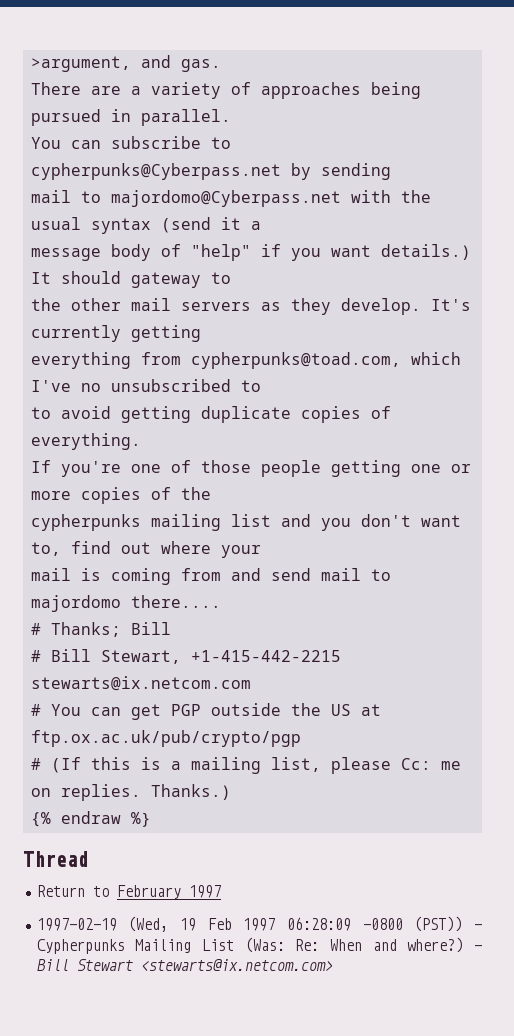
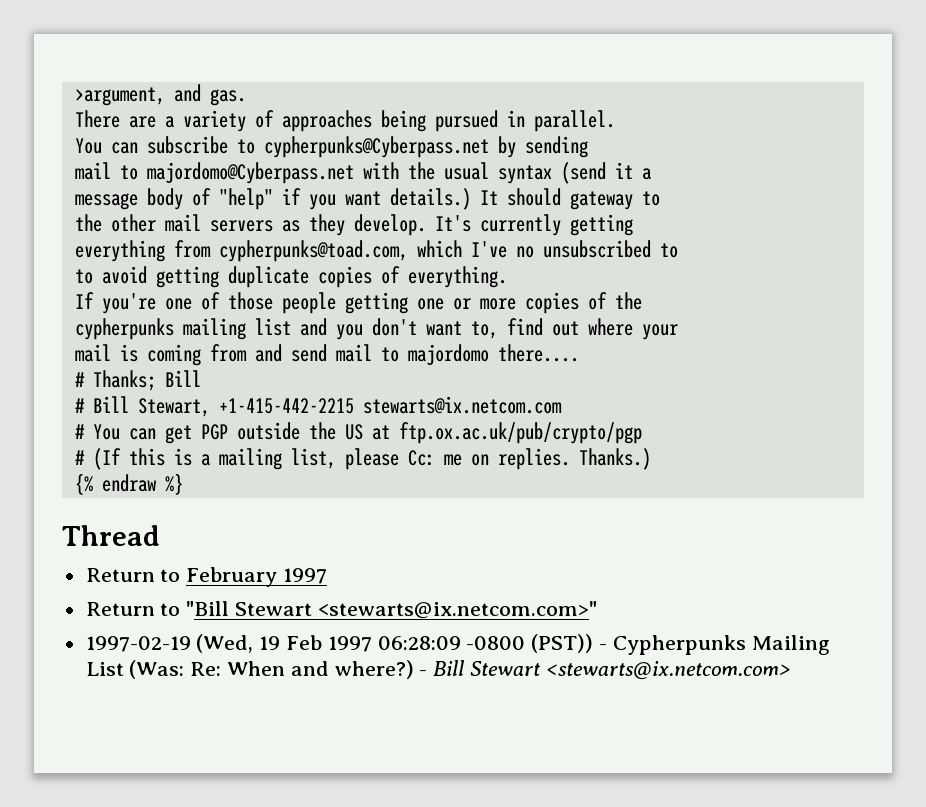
(221, 891) none -> [85,601,597,619] // Return to "Bill Stewart <stewarts@ix.netcom.com>"

